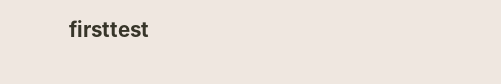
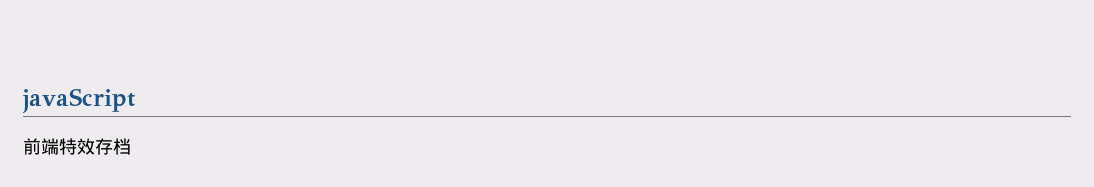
[69,20,149,37] firsttest -> [22,88,135,113] [23,138,131,155] javaScript // 前端特效存档

